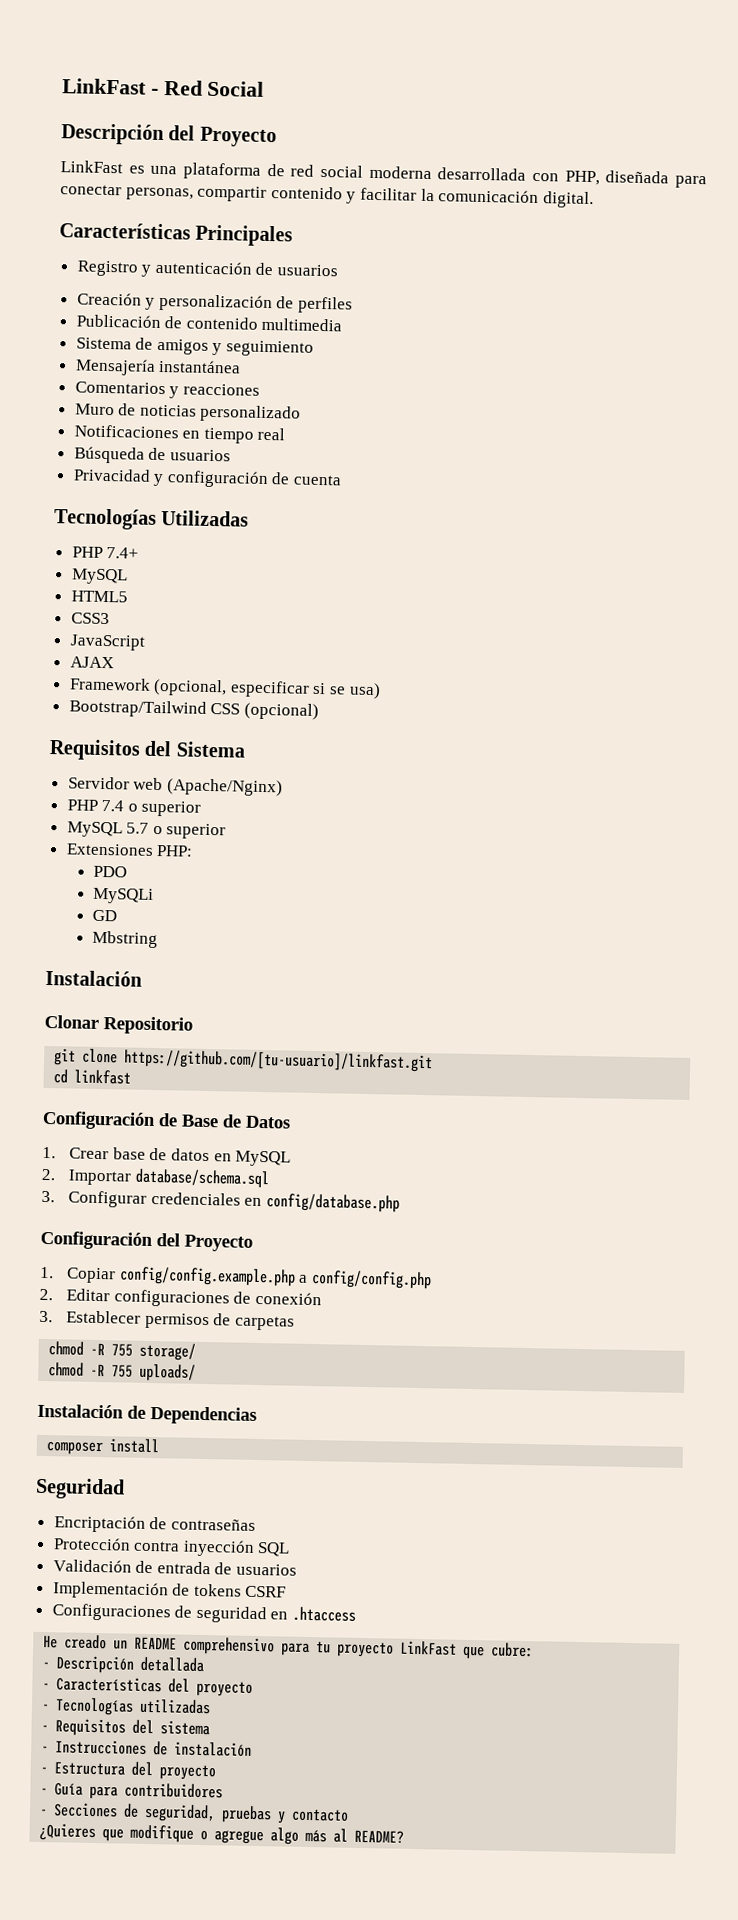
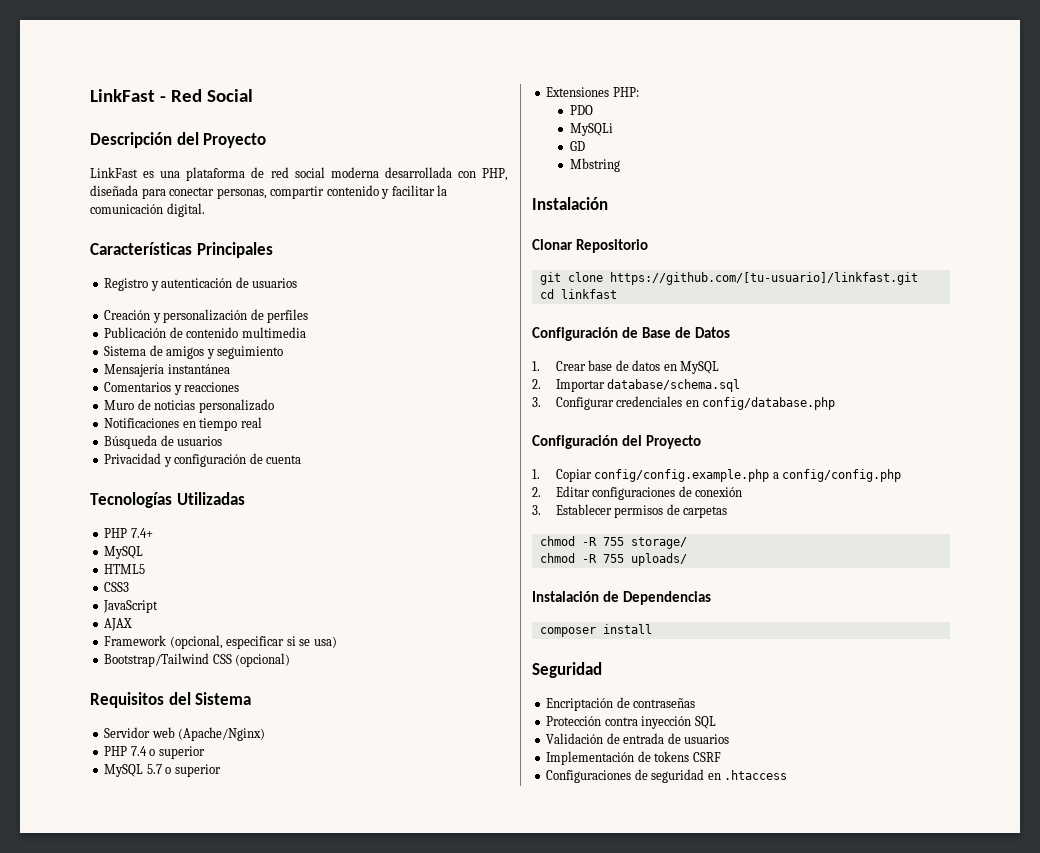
[43,1634,535,1660] [42,1655,205,1674] [42,1676,254,1697] [41,1697,212,1716] [41,1718,211,1737] [41,1739,253,1757] [40,1761,217,1781] [40,1782,224,1800] [39,1802,350,1824] [39,1823,405,1845] // He creado un README comprehensivo para tu proyecto LinkFast que cubre: // - Descripción detallada // - Características del proyecto // - Tecnologías utilizadas // - Requisitos del sistema // - Instrucciones de instalación // - Estructura del proyecto // - Guía para contribuidores // - Secciones de seguridad, pruebas y contacto // ¿Quieres que modifique o agregue algo más al README? -> (788, 775) none

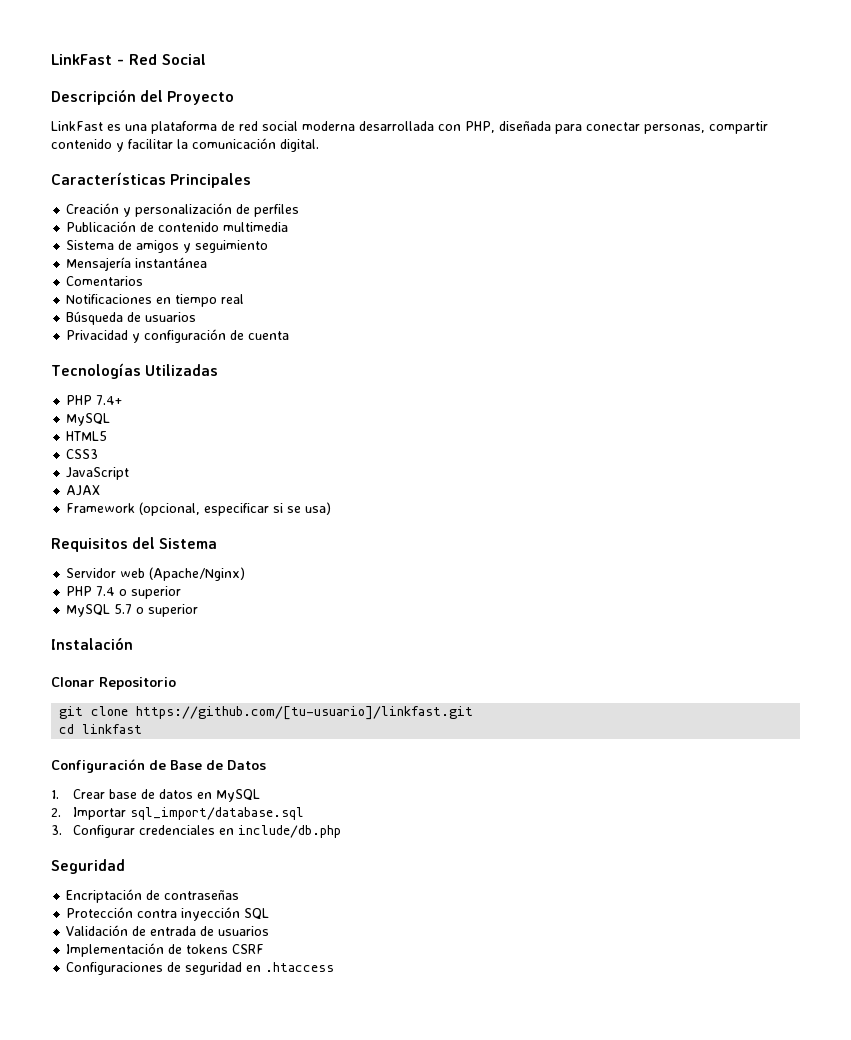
[104,277,298,291] // Registro y autenticación de usuarios -> (252, 180) none
[173,382,240,395] [104,399,274,413] y reacciones // Muro de noticias personalizado -> (144, 281) none
[104,653,291,667] // Bootstrap/Tailwind CSS (opcional) -> (332, 508) none
[546,87,639,97] [570,105,594,115] [570,123,614,136] [570,141,586,151] [570,158,621,172] // Extensiones PHP: // PDO // MySQLi // GD // Mbstring -> (199, 610) none
[607,379,741,392] database/schema.sql -> [130,807,305,820] sql_import/database.sql
[702,397,836,410] [532,435,702,449] [532,469,902,482] [532,486,743,500] [532,504,728,518] [539,536,687,549] [539,553,687,566] [532,591,712,605] [539,624,652,637] config/database.php // Configuración del Proyecto // 1. Copiar config/config.example.php a config/config.php // 2. Editar configuraciones de conexión // 3. Establecer permisos de carpetas // chmod -R 755 storage/ // chmod -R 755 uploads/ // Instalación de Dependencias // composer install -> [238,825,342,838] include/db.php

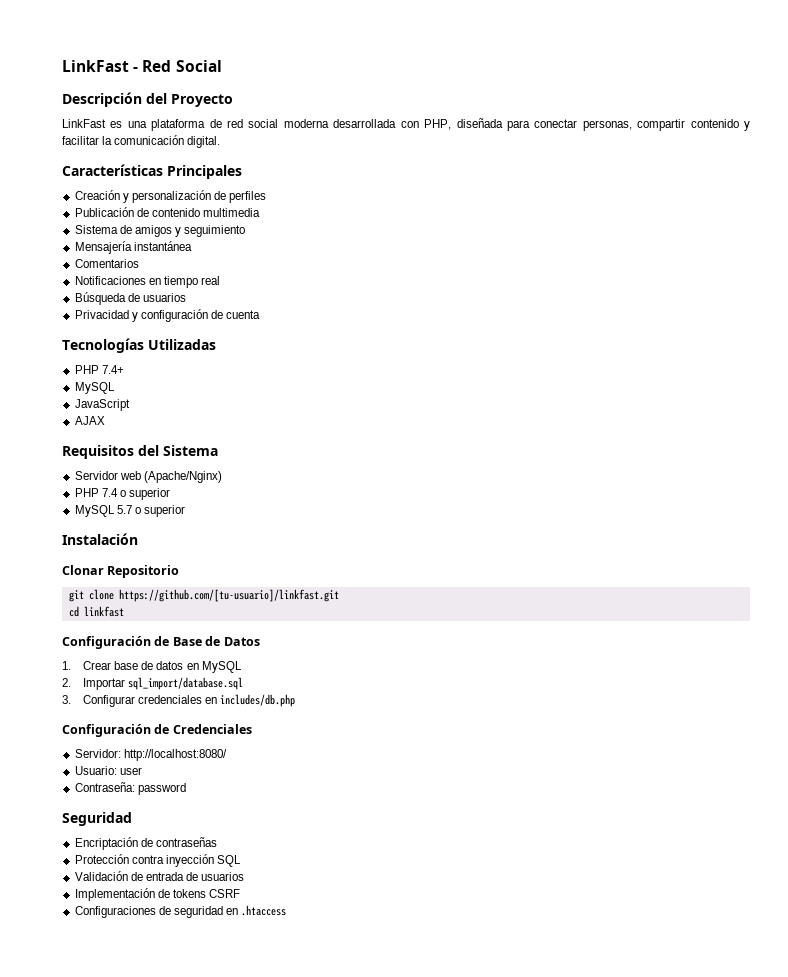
[66,431,108,441] [66,449,99,459] // HTML5 // CSS3 -> (115, 388) none
[66,502,332,516] // Framework (opcional, especificar si se usa) -> (105, 420) none
[238,825,342,838] include/db.php -> [220,694,296,707] [62,724,252,737] [74,749,227,761] [74,766,142,775] [74,782,186,795] includes/db.php // Configuración de Credenciales // Servidor: http://localhost:8080/ // Usuario: user // Contraseña: password

